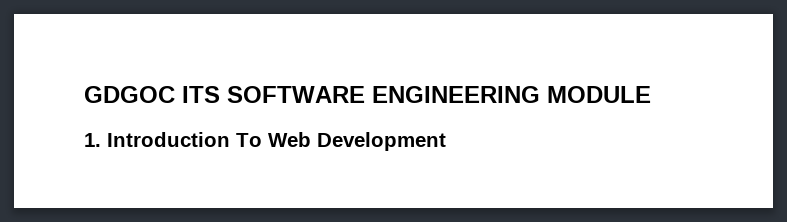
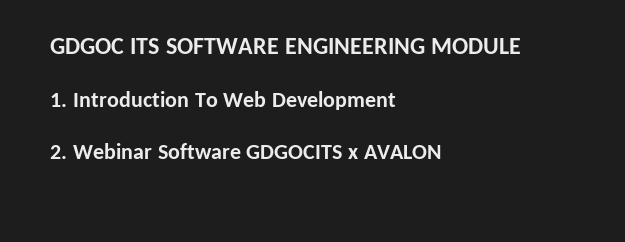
(446, 141) none -> [50,143,442,159] // 2. Webinar Software GDGOCITS x AVALON

